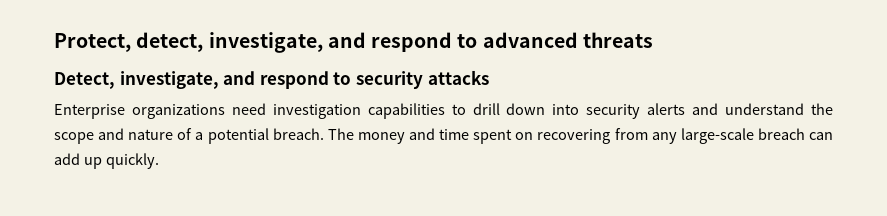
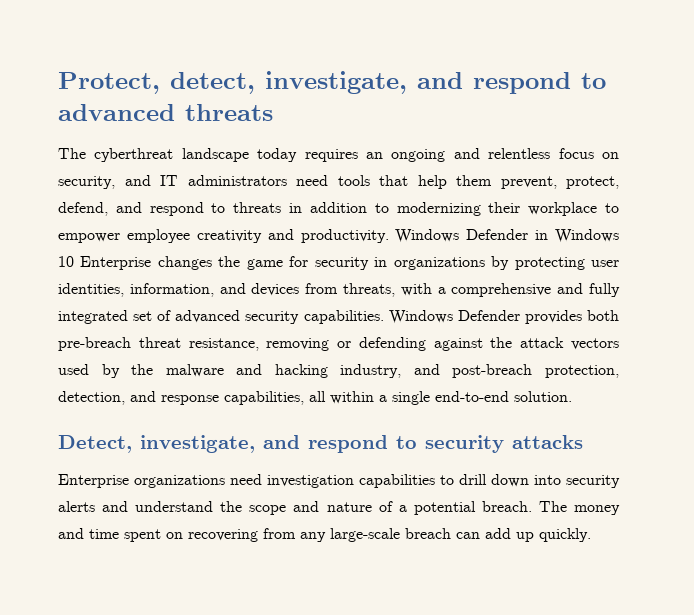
(653, 40) none -> [58,148,619,162] [58,175,619,189] [58,202,619,216] [58,229,619,243] [58,256,619,270] [58,283,620,297] [58,310,619,324] [58,337,619,351] [58,364,619,378] [58,391,572,405] // The cyberthreat landscape today requires an ongoing and relentless focus on security, and IT administrators need tools that help them prevent, protect, defend, and respond to threats in addition to modernizing their workplace to empower employee creativity and productivity. Windows Defender in Windows 10 Enterprise changes the game for security in organizations by protecting user identities, information, and devices from threats, with a comprehensive and fully integrated set of advanced security capabilities. Windows Defender provides both pre-breach threat resistance, removing or defending against the attack vectors used by the malware and hacking industry, and post-breach protection, detection, and response capabilities, all within a single end-to-end solution.

